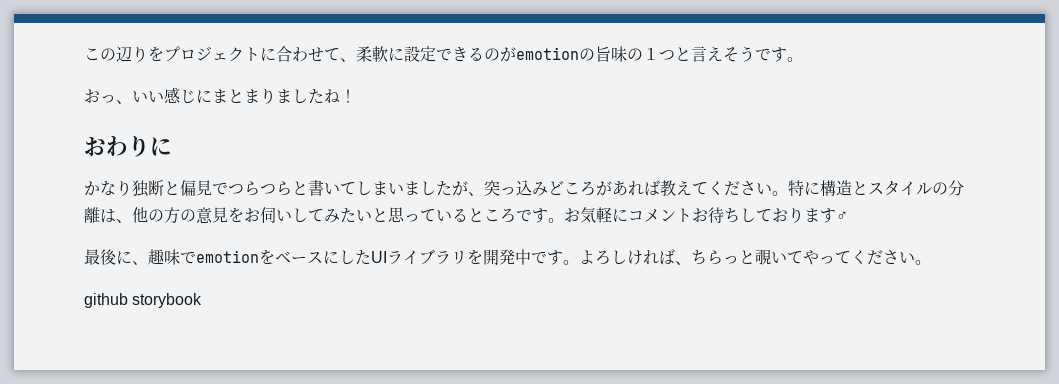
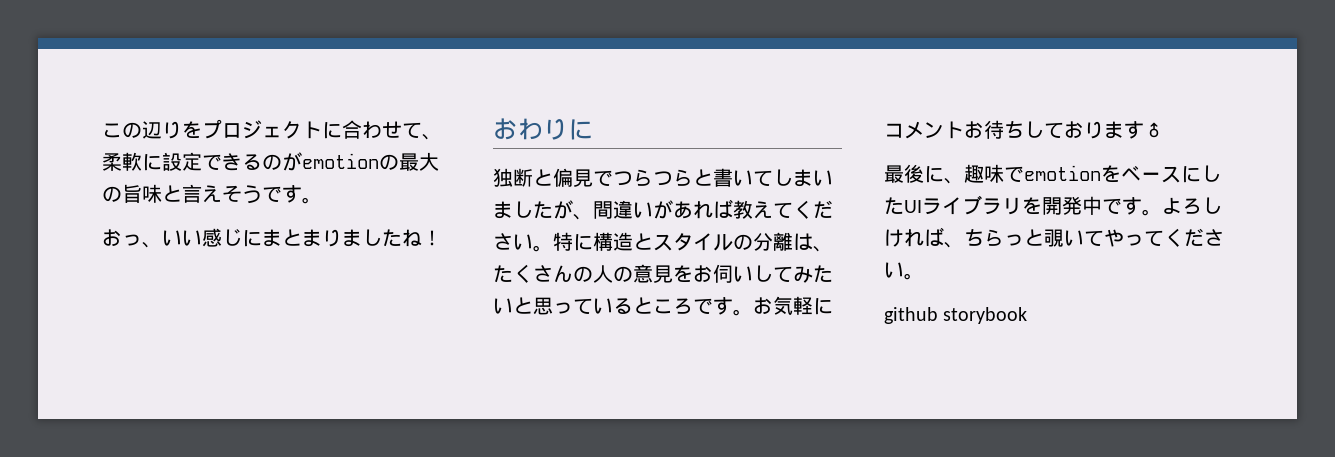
[595,46,675,62] 旨味の１つ -> [399,152,439,171] [102,184,162,203] 最大の旨味
[84,180,132,196] かなり -> (593, 129) none
[484,180,596,196] 突っ込みどころ -> [593,200,653,219] 間違い
[132,207,180,224] 他の方 -> [493,264,613,283] たくさんの人

